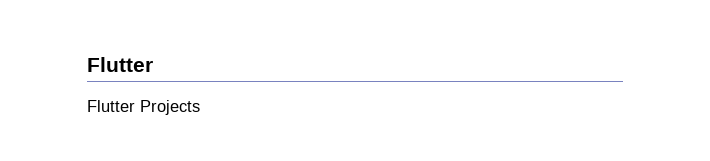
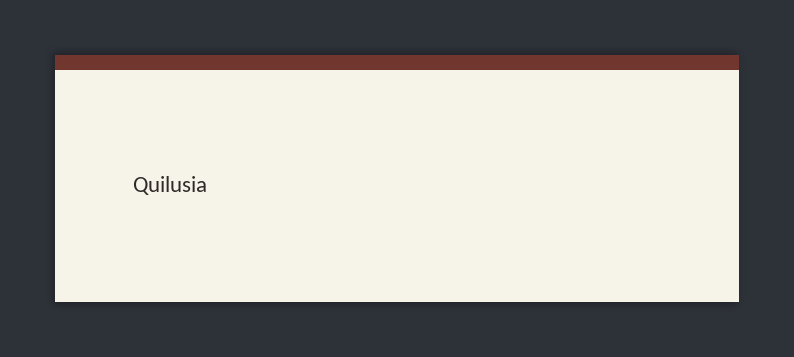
[87,57,153,72] [87,100,200,115] Flutter // Flutter Projects -> [133,176,207,195] Quilusia

